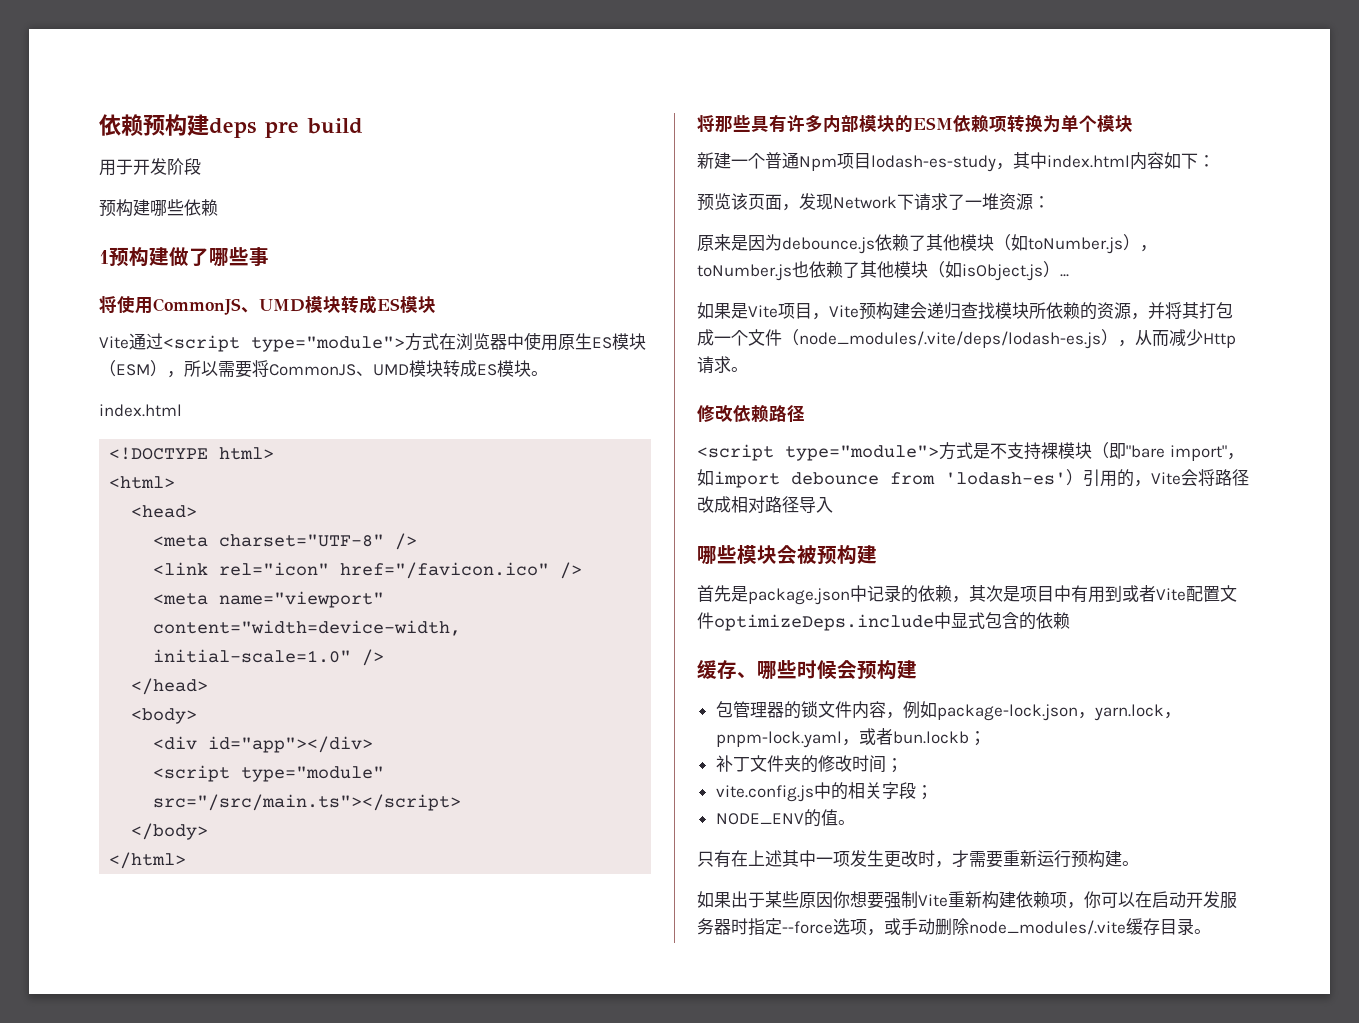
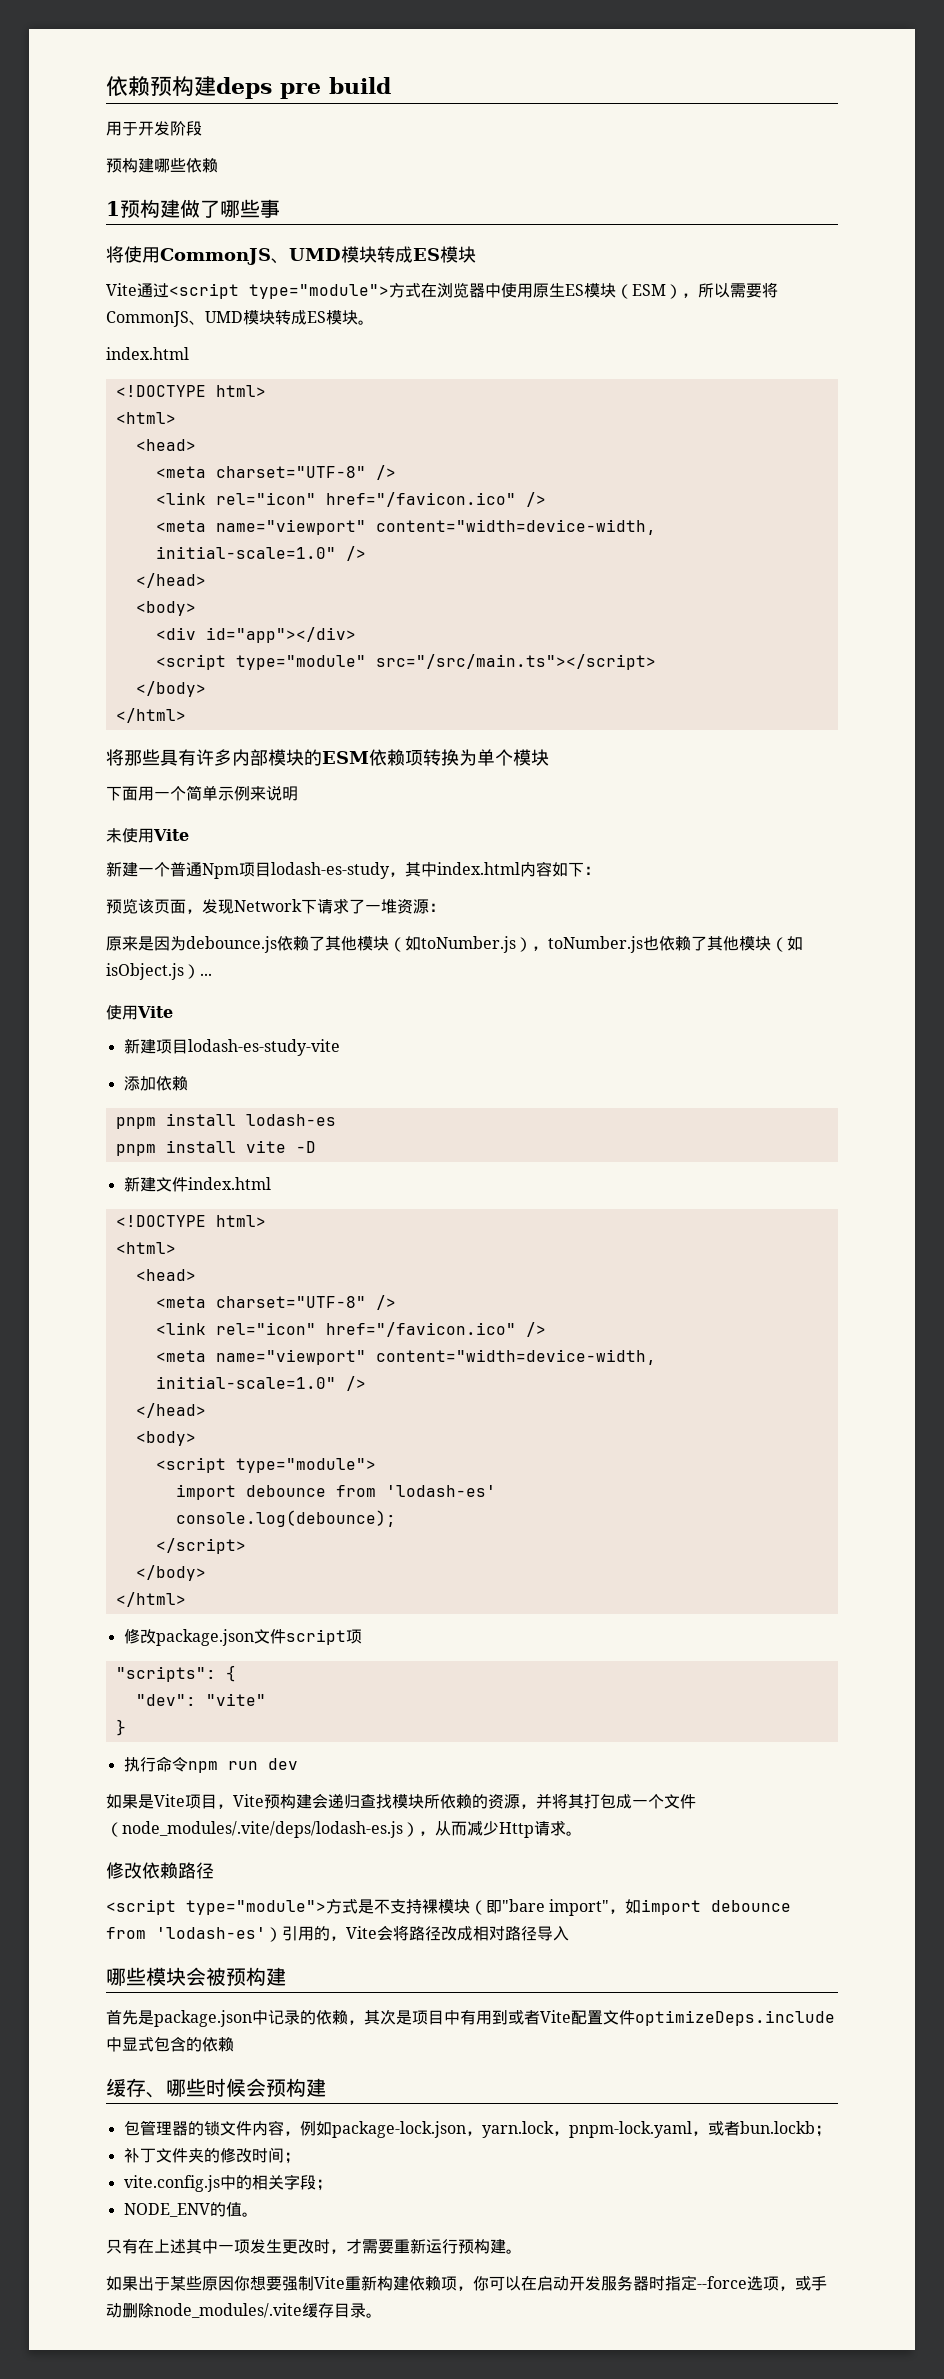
(1133, 123) none -> [106,785,298,801] [106,828,189,843] // 下面用一个简单示例来说明 // 未使用Vite
(1069, 275) none -> [106,1005,173,1020] [123,1038,340,1056] [123,1076,188,1091] [115,1113,336,1129] [115,1140,316,1156] [123,1176,271,1192] [115,1215,266,1227] [115,1242,176,1254] [135,1269,196,1281] [155,1295,396,1310] [155,1322,546,1337] [155,1349,656,1365] [155,1376,366,1391] [135,1403,206,1418] [135,1431,196,1446] [155,1457,376,1473] [175,1484,496,1500] [175,1510,396,1527] [155,1538,246,1554] [135,1565,206,1581] [115,1592,186,1607] [123,1628,362,1646] [115,1665,236,1682] [135,1693,266,1706] [115,1719,126,1736] [123,1756,298,1773] // 使用Vite // 新建项目lodash-es-study-vite // 添加依赖 // pnpm install lodash-es // pnpm install vite -D // 新建文件index.html // <!DOCTYPE html> // <html> // <head> // <meta charset="UTF-8" /> // <link rel="icon" href="/favicon.ico" /> // <meta name="viewport" content="width=device-width, initial-scale=1.0" /> // </head> // <body> // <script type="module"> // import debounce from 'lodash-es' // console.log(debounce); // </script> // </body> // </html> // 修改package.json文件script项 // "scripts": { // "dev": "vite" // } // 执行命令npm run dev

